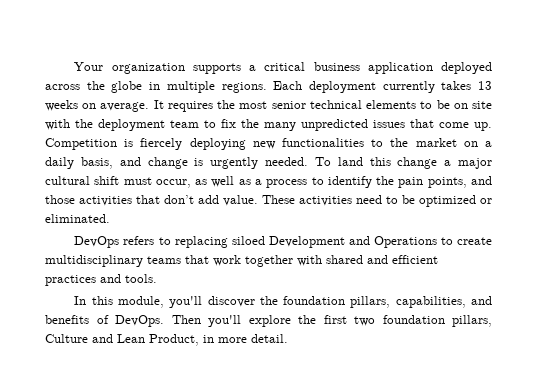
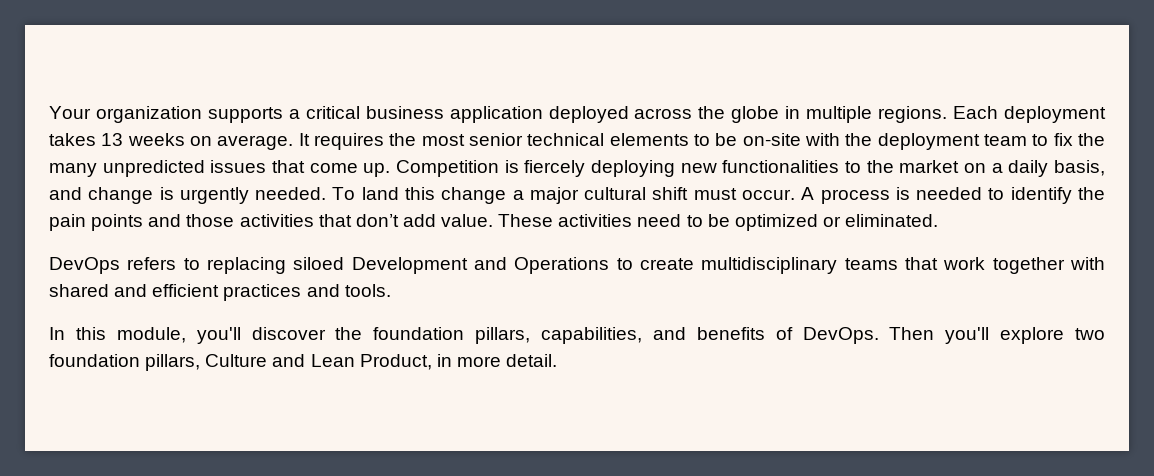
[382,81,435,93] currently -> (1106, 114) none
[453,101,492,109] on site -> [742,133,801,146] on-site
[155,176,308,188] occur, as well as a process -> [742,187,983,204] occur. A process is needed
[427,177,467,188] points, -> [91,214,144,231] points
[298,315,347,324] the first -> (1065, 335) none

